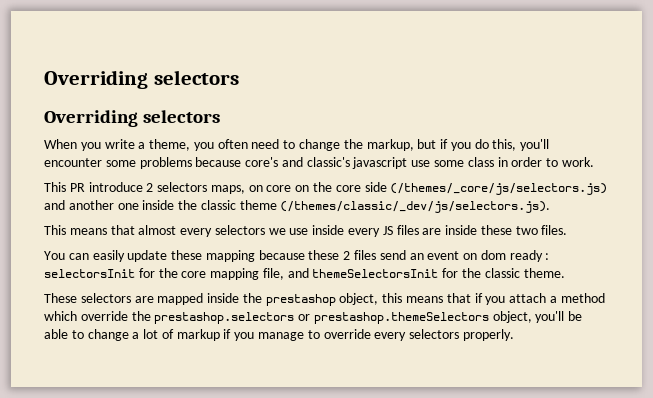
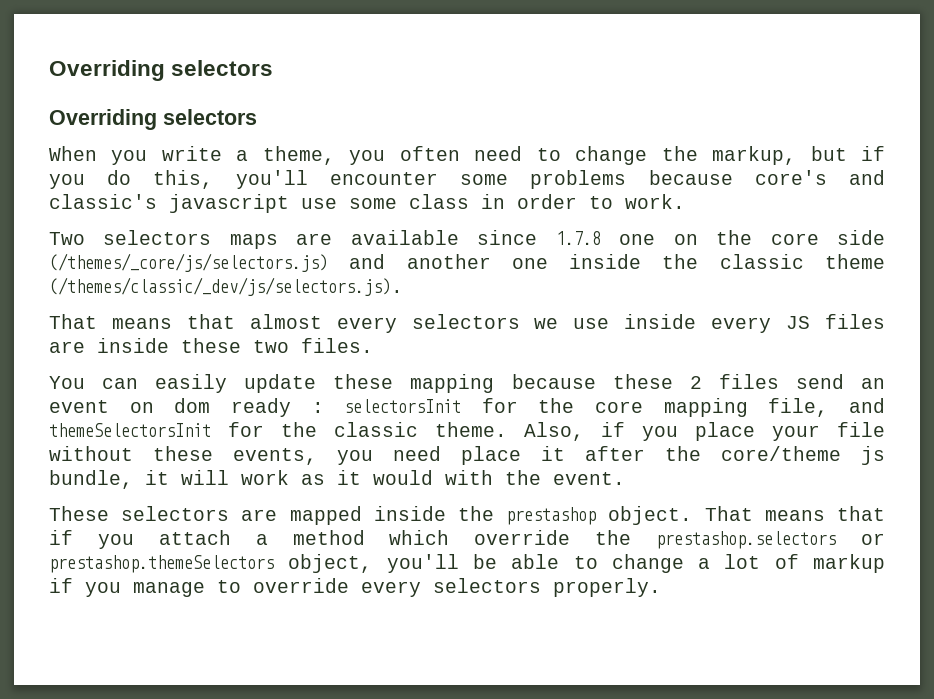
[44,182,292,194] This PR introduce 2 selectors maps, on core -> [49,230,656,249] Two selectors maps are available since 1.7.8 one
[44,225,66,235] This -> [49,314,97,329] That
(565, 273) none -> [524,422,885,441] [49,446,885,465] [49,470,625,489] Also, if you place your file without these events, you need place it after the core/theme js bundle, it will work as it would with the event.
[339,293,403,305] object, this -> [608,506,753,525] object. That

